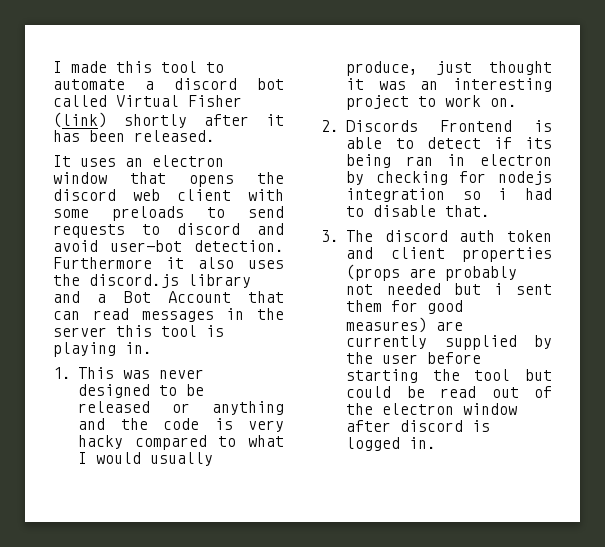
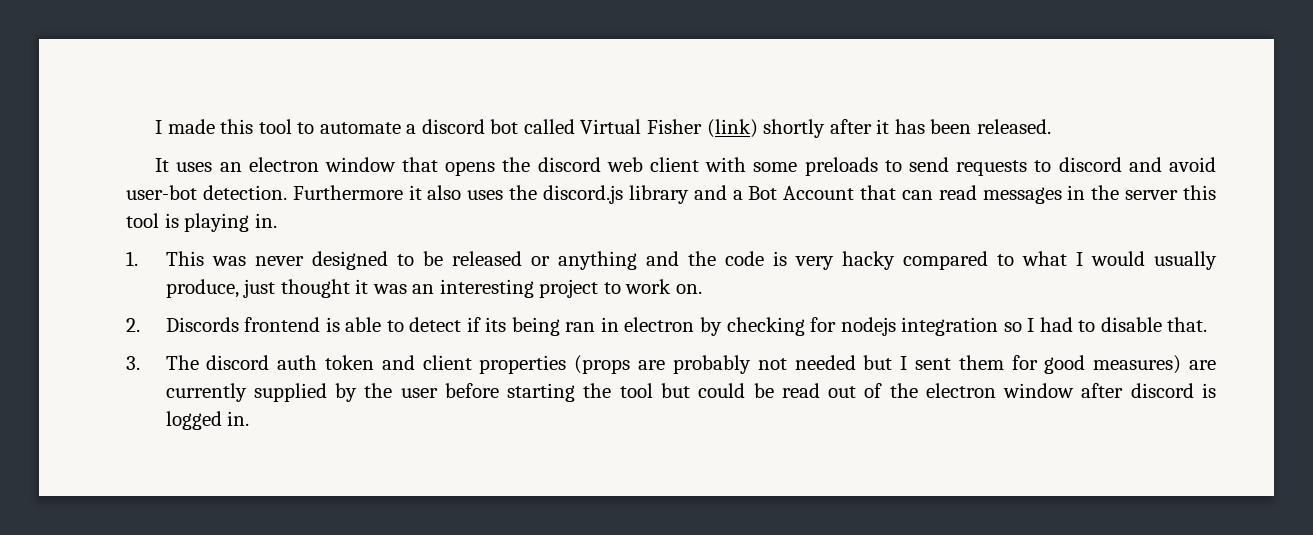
[440,120,513,132] Frontend -> [244,317,321,332] frontend
[498,188,508,200] i -> [1027,318,1035,332] I
[493,283,503,295] i -> [900,356,908,370] I

